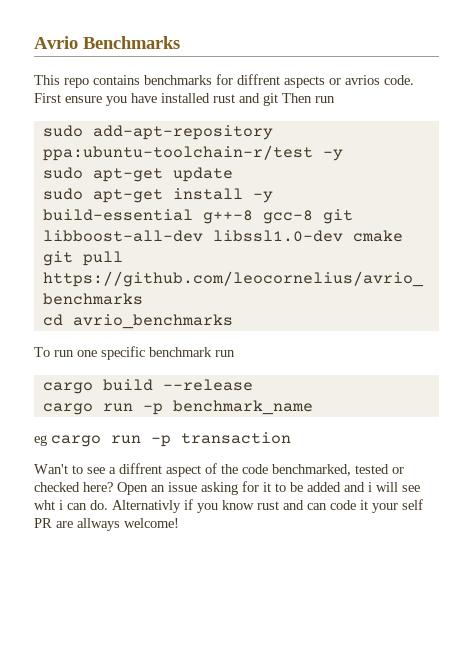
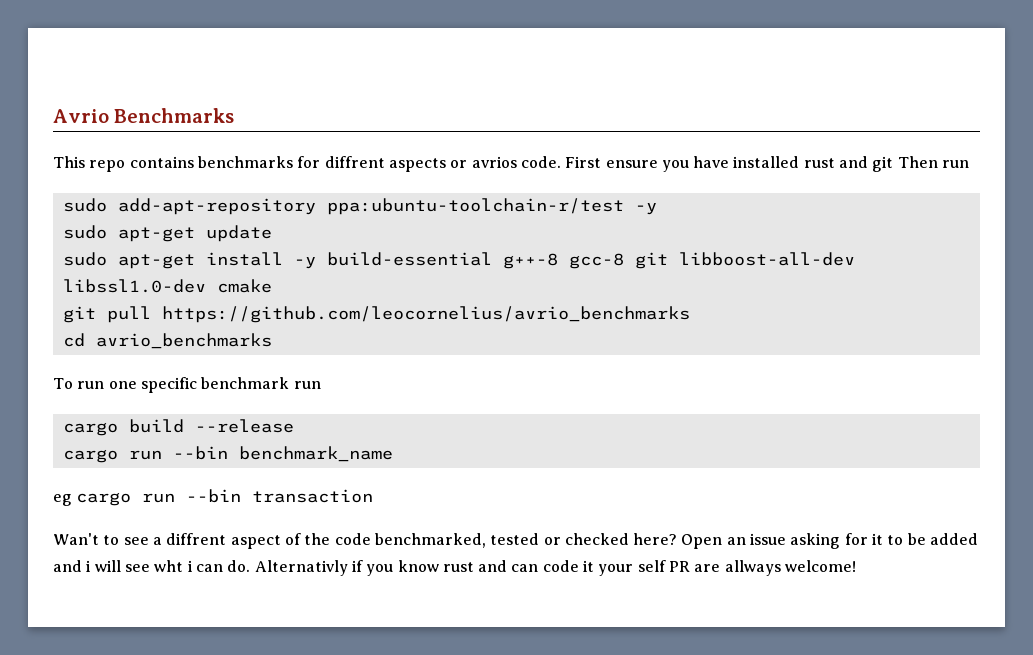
[142,403,163,415] -p -> [172,446,228,460] --bin
[151,435,171,447] -p -> [186,489,242,503] --bin

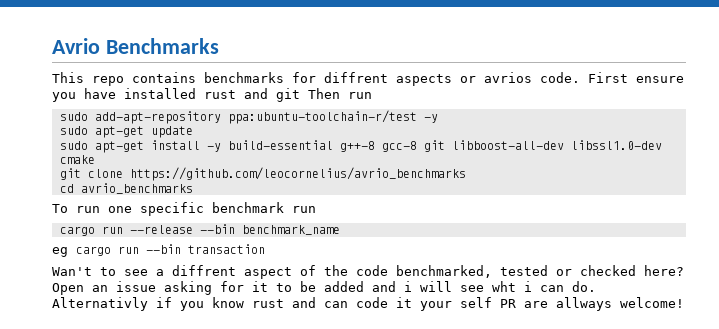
[106,306,151,323] pull -> [87,169,123,178] clone
[128,419,184,433] build -> [101,226,123,234] run
[62,449,162,463] // cargo run -> (193, 229) none

